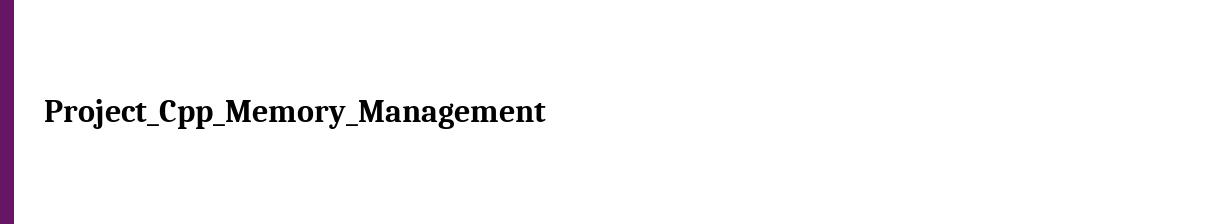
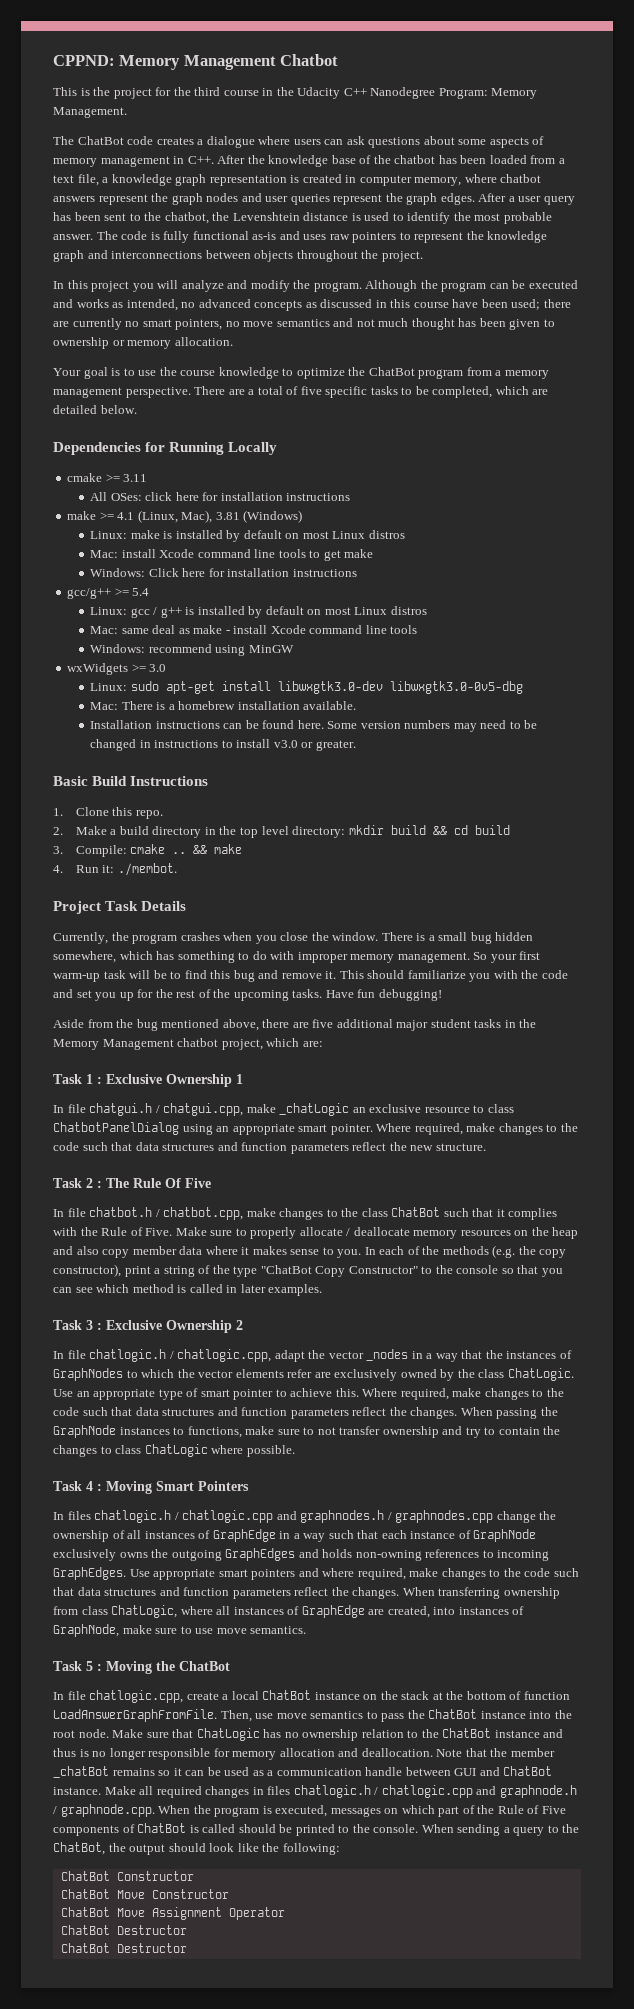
[44,99,546,129] Project_Cpp_Memory_Management -> [53,54,339,70] [53,87,538,99] [53,107,127,118] [53,136,545,148] [53,155,565,167] [53,174,542,186] [53,193,575,205] [53,212,552,224] [53,231,548,243] [53,250,423,262] [53,280,578,292] [53,299,571,311] [53,318,555,330] [53,337,233,349] [53,367,549,379] [53,386,549,398] [53,405,137,414] [53,442,278,455] [67,473,148,482] [90,492,351,501] [67,510,303,523] [90,530,405,542] [90,549,374,561] [90,568,357,577] [67,588,150,599] [90,606,427,618] [90,625,418,634] [90,644,294,656] [67,663,167,675] [90,681,523,694] [90,701,357,710] [90,720,538,732] [90,739,356,751] [53,776,209,786] [53,807,163,819] [53,825,510,838] [53,844,243,857] [53,863,177,876] [53,901,187,914] [53,932,534,944] [53,951,541,963] [53,970,568,982] [53,989,442,1001] [53,1019,537,1031] [53,1038,323,1050] [53,1074,243,1087] [53,1103,514,1116] [53,1122,578,1135] [53,1142,486,1154] [53,1178,211,1188] [53,1207,558,1220] [53,1227,579,1239] [53,1245,567,1258] [53,1264,563,1277] [53,1284,323,1296] [53,1320,243,1333] [53,1349,572,1362] [53,1368,574,1381] [53,1388,564,1400] [53,1407,558,1419] [53,1425,561,1438] [53,1444,295,1457] [53,1481,249,1494] [53,1510,557,1523] [53,1529,537,1542] [53,1548,550,1561] [53,1567,579,1580] [53,1587,560,1599] [53,1605,525,1618] [53,1624,307,1637] [53,1661,230,1674] [53,1690,570,1703] [53,1709,572,1722] [53,1728,564,1741] [53,1748,555,1760] [53,1766,553,1778] [53,1785,577,1798] [53,1804,566,1817] [53,1823,580,1836] [53,1842,340,1855] [60,1871,194,1881] [60,1889,229,1899] [60,1907,285,1920] [60,1925,187,1935] [60,1943,187,1953] CPPND: Memory Management Chatbot // This is the project for the third course in the Udacity C++ Nanodegree Program: Memory Management. // The ChatBot code creates a dialogue where users can ask questions about some aspects of memory management in C++. After the knowledge base of the chatbot has been loaded from a text file, a knowledge graph representation is created in computer memory, where chatbot answers represent the graph nodes and user queries represent the graph edges. After a user query has been sent to the chatbot, the Levenshtein distance is used to identify the most probable answer. The code is fully functional as-is and uses raw pointers to represent the knowledge graph and interconnections between objects throughout the project. // In this project you will analyze and modify the program. Although the program can be executed and works as intended, no advanced concepts as discussed in this course have been used; there are currently no smart pointers, no move semantics and not much thought has been given to ownership or memory allocation. // Your goal is to use the course knowledge to optimize the ChatBot program from a memory management perspective. There are a total of five specific tasks to be completed, which are detailed below. // Dependencies for Running Locally // cmake >= 3.11 // All OSes: click here for installation instructions // make >= 4.1 (Linux, Mac), 3.81 (Windows) // Linux: make is installed by default on most Linux distros // Mac: install Xcode command line tools to get make // Windows: Click here for installation instructions // gcc/g++ >= 5.4 // Linux: gcc / g++ is installed by default on most Linux distros // Mac: same deal as make - install Xcode command line tools // Windows: recommend using MinGW // wxWidgets >= 3.0 // Linux: sudo apt-get install libwxgtk3.0-dev libwxgtk3.0-0v5-dbg // Mac: There is a homebrew installation available. // Installation instructions can be found here. Some version numbers may need to be changed in instructions to install v3.0 or greater. // Basic Build Instructions // 1. Clone this repo. // 2. Make a build directory in the top level directory: mkdir build && cd build // 3. Compile: cmake .. && make // 4. Run it: ./membot. // Project Task Details // Currently, the program crashes when you close the window. There is a small bug hidden somewhere, which has something to do with improper memory management. So your first warm-up task will be to find this bug and remove it. This should familiarize you with the code and set you up for the rest of the upcoming tasks. Have fun debugging! // Aside from the bug mentioned above, there are five additional major student tasks in the Memory Management chatbot project, which are: // Task 1 : Exclusive Ownership 1 // In file chatgui.h / chatgui.cpp, make _chatLogic an exclusive resource to class ChatbotPanelDialog using an appropriate smart pointer. Where required, make changes to the code such that data structures and function parameters reflect the new structure. // Task 2 : The Rule Of Five // In file chatbot.h / chatbot.cpp, make changes to the class ChatBot such that it complies with the Rule of Five. Make sure to properly allocate / deallocate memory resources on the heap and also copy member data where it makes sense to you. In each of the methods (e.g. the copy constructor), print a string of the type "ChatBot Copy Constructor" to the console so that you can see which method is called in later examples. // Task 3 : Exclusive Ownership 2 // In file chatlogic.h / chatlogic.cpp, adapt the vector _nodes in a way that the instances of GraphNodes to which the vector elements refer are exclusively owned by the class ChatLogic. Use an appropriate type of smart pointer to achieve this. Where required, make changes to the code such that data structures and function parameters reflect the changes. When passing the GraphNode instances to functions, make sure to not transfer ownership and try to contain the changes to class ChatLogic where possible. // Task 4 : Moving Smart Pointers // In files chatlogic.h / chatlogic.cpp and graphnodes.h / graphnodes.cpp change the ownership of all instances of GraphEdge in a way such that each instance of GraphNode exclusively owns the outgoing GraphEdges and holds non-owning references to incoming GraphEdges. Use appropriate smart pointers and where required, make changes to the code such that data structures and function parameters reflect the changes. When transferring ownership from class ChatLogic, where all instances of GraphEdge are created, into instances of GraphNode, make sure to use move semantics. // Task 5 : Moving the ChatBot // In file chatlogic.cpp, create a local ChatBot instance on the stack at the bottom of function LoadAnswerGraphFromFile. Then, use move semantics to pass the ChatBot instance into the root node. Make sure that ChatLogic has no ownership relation to the ChatBot instance and thus is no longer responsible for memory allocation and deallocation. Note that the member _chatBot remains so it can be used as a communication handle between GUI and ChatBot instance. Make all required changes in files chatlogic.h / chatlogic.cpp and graphnode.h / graphnode.cpp. When the program is executed, messages on which part of the Rule of Five components of ChatBot is called should be printed to the console. When sending a query to the ChatBot, the output should look like the following: // ChatBot Constructor // ChatBot Move Constructor // ChatBot Move Assignment Operator // ChatBot Destructor // ChatBot Destructor

